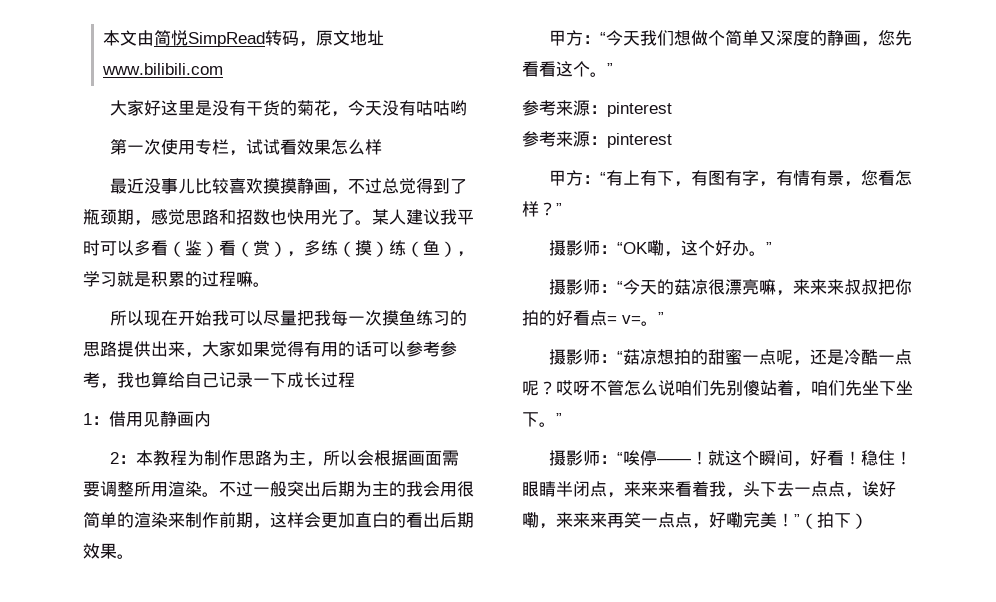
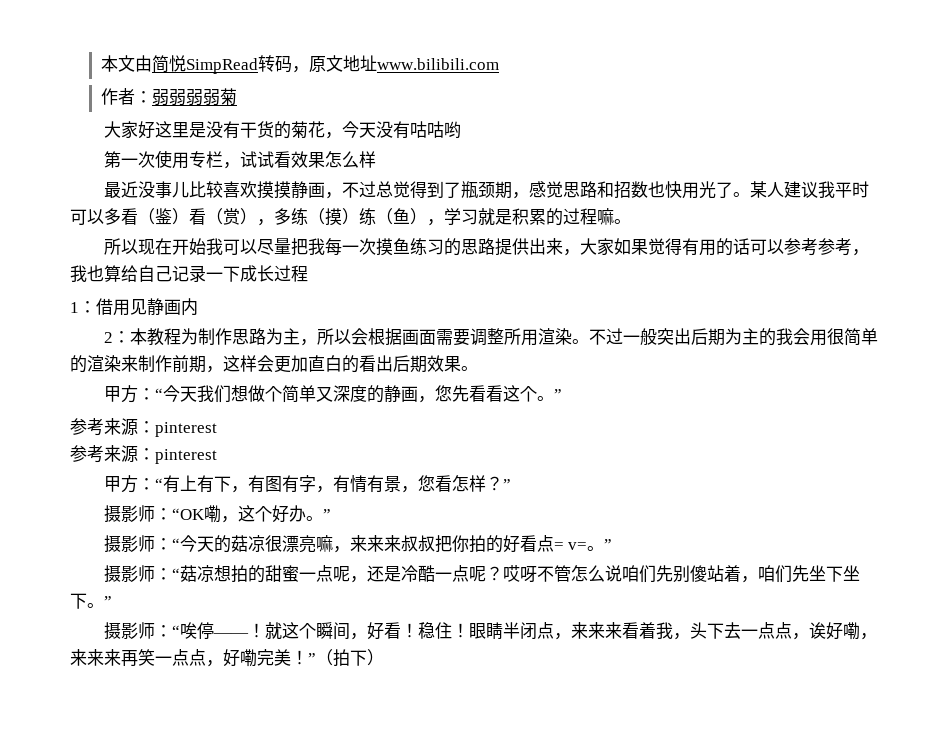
(224, 69) none -> [101,88,238,106] // 作者：弱弱弱弱菊

